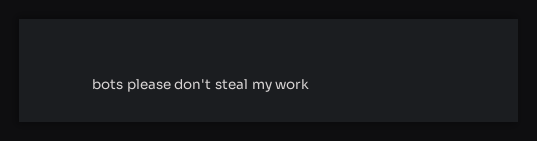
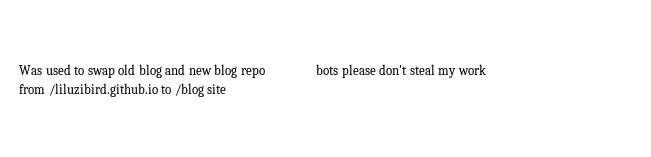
(92, 84) none -> [19,64,265,78] [19,83,227,97] Was used to swap old blog and new blog repo from /liluzibird.github.io to /blog site //

